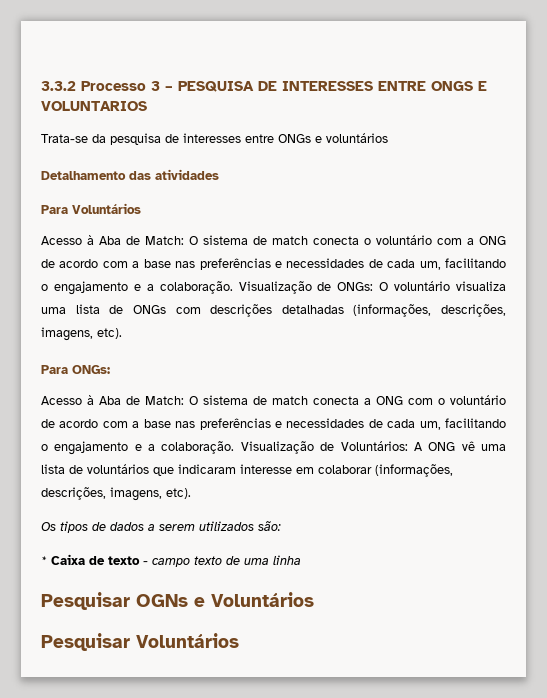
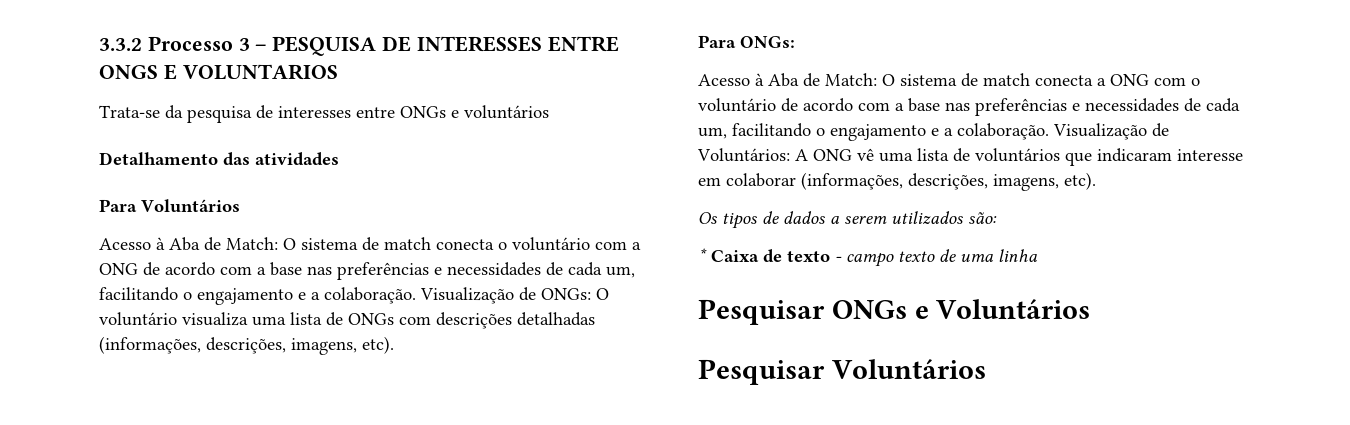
[136,594,188,607] OGNs -> [831,300,907,319] ONGs

